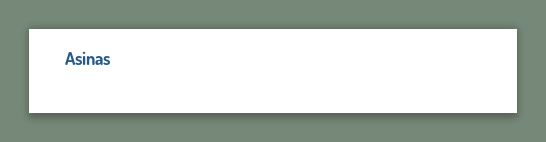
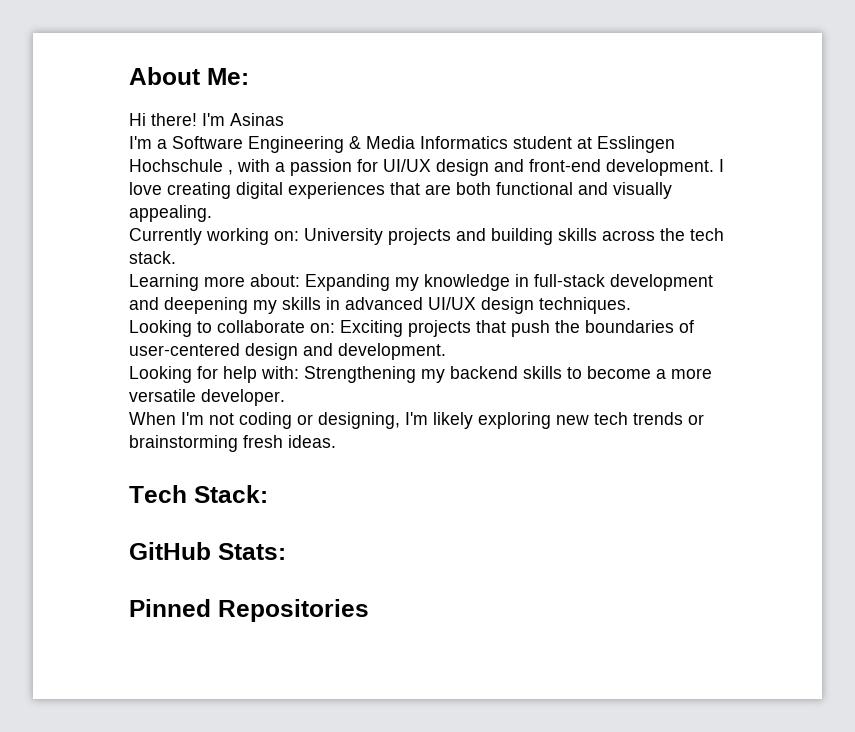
[65,51,110,65] Asinas -> [129,67,249,85] [129,113,284,126] [129,136,675,153] [129,159,724,176] [129,182,672,199] [129,205,212,222] [129,228,724,245] [129,251,176,264] [129,274,713,291] [129,297,631,314] [129,320,694,337] [129,343,446,360] [129,366,712,383] [129,389,285,406] [129,412,704,429] [129,435,336,452] [129,485,268,503] [129,542,286,560] [129,599,369,622] About Me: // Hi there! I'm Asinas // I'm a Software Engineering & Media Informatics student at Esslingen Hochschule , with a passion for UI/UX design and front-end development. I love creating digital experiences that are both functional and visually appealing. // Currently working on: University projects and building skills across the tech stack. // Learning more about: Expanding my knowledge in full-stack development and deepening my skills in advanced UI/UX design techniques. // Looking to collaborate on: Exciting projects that push the boundaries of user-centered design and development. // Looking for help with: Strengthening my backend skills to become a more versatile developer. // When I'm not coding or designing, I'm likely exploring new tech trends or brainstorming fresh ideas. // Tech Stack: // GitHub Stats: // Pinned Repositories

